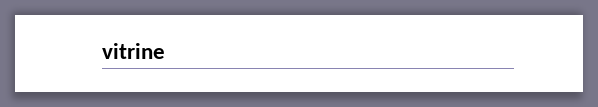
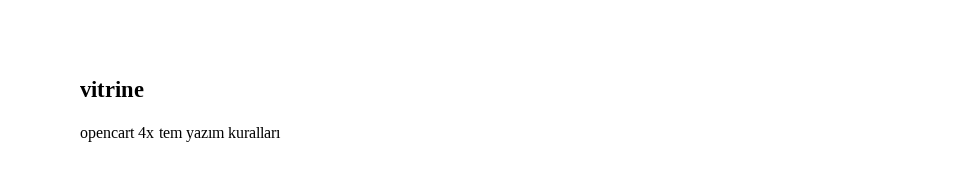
(165, 51) none -> [80,127,282,142] // opencart 4x tem yazım kuralları

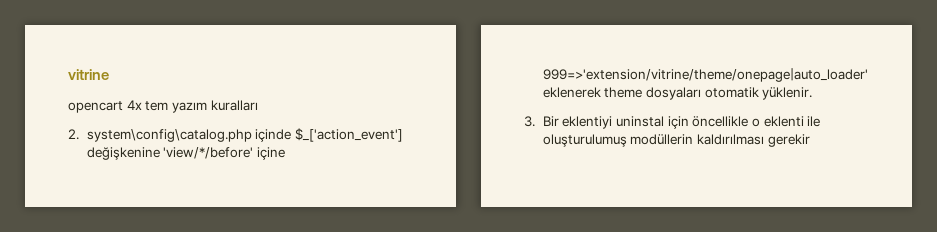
(282, 132) none -> [68,128,403,142] [86,147,285,160] [542,68,868,82] [542,87,813,100] [524,116,821,129] [542,134,810,147] // 2. system\config\catalog.php içinde $_['action_event'] değişkenine 'view/*/before' içine 999=>'extension/vitrine/theme/onepage|auto_loader' eklenerek theme dosyaları otomatik yüklenir. // 3. Bir eklentiyi uninstal için öncellikle o eklenti ile oluşturulumuş modüllerin kaldırılması gerekir

